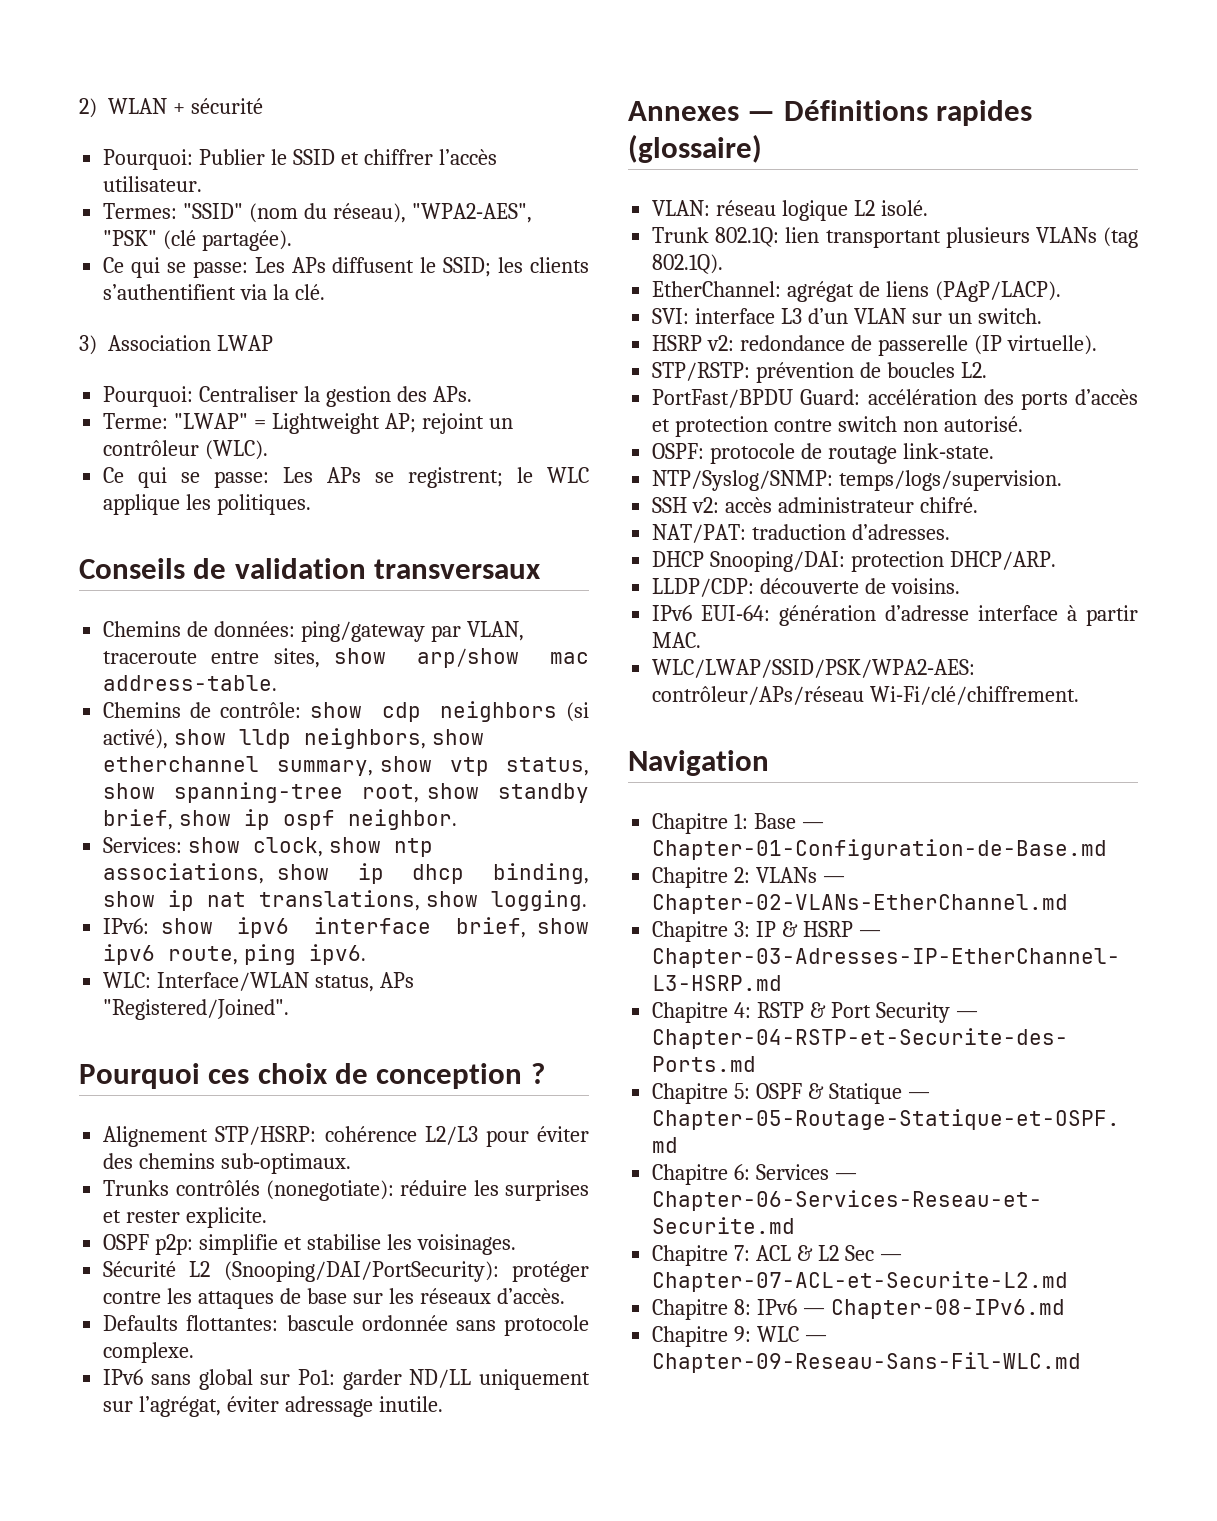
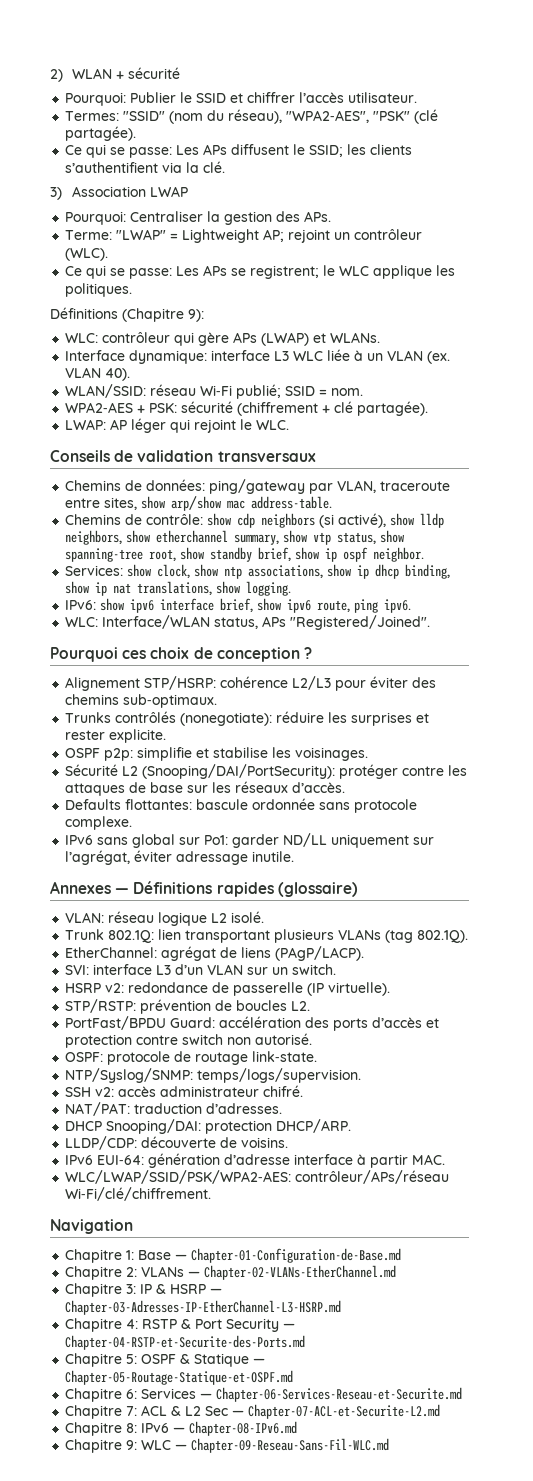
(312, 504) none -> [50,307,204,322] [65,332,381,346] [65,349,451,364] [65,367,131,381] [65,384,364,399] [65,401,429,416] [65,418,290,433] // Définitions (Chapitre 9): // WLC: contrôleur qui gère APs (LWAP) et WLANs. // Interface dynamique: interface L3 WLC liée à un VLAN (ex. VLAN 40). // WLAN/SSID: réseau Wi‑Fi publié; SSID = nom. // WPA2‑AES + PSK: sécurité (chiffrement + clé partagée). // LWAP: AP léger qui rejoint le WLC.

